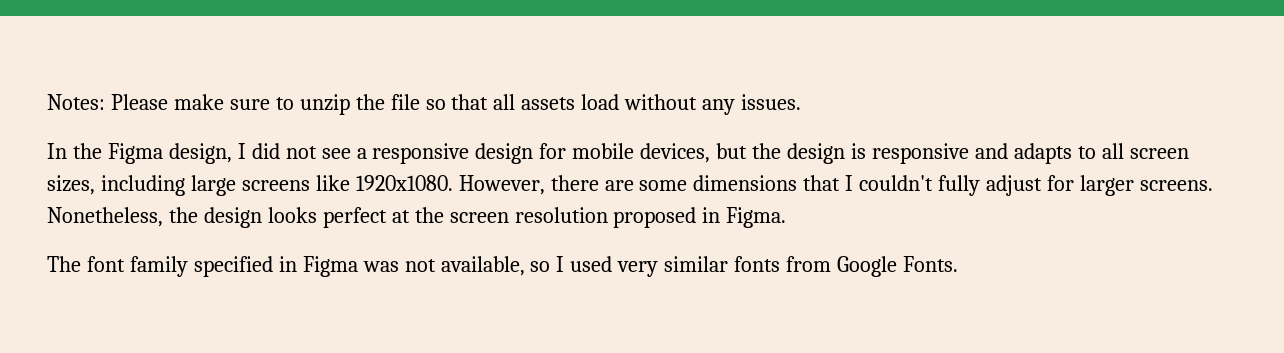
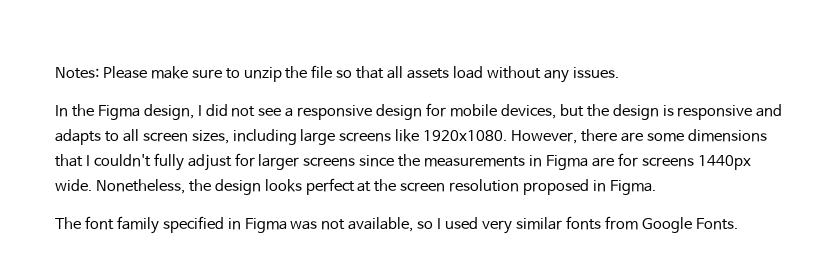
[1139,180,1213,191] screens. -> [303,153,751,170] [55,179,92,191] screens since the measurements in Figma are for screens 1440px wide.

